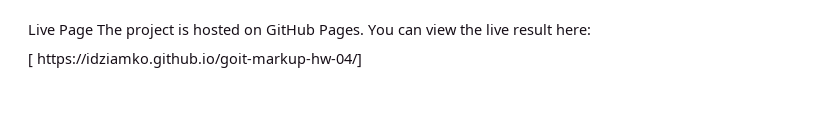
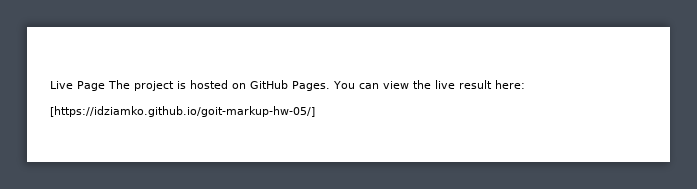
[28,53,362,68] [ https://idziamko.github.io/goit-markup-hw-04/] -> [50,106,315,117] [https://idziamko.github.io/goit-markup-hw-05/]

